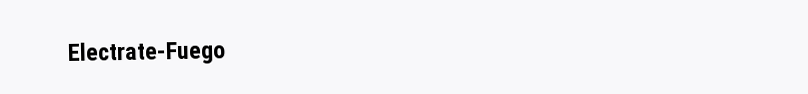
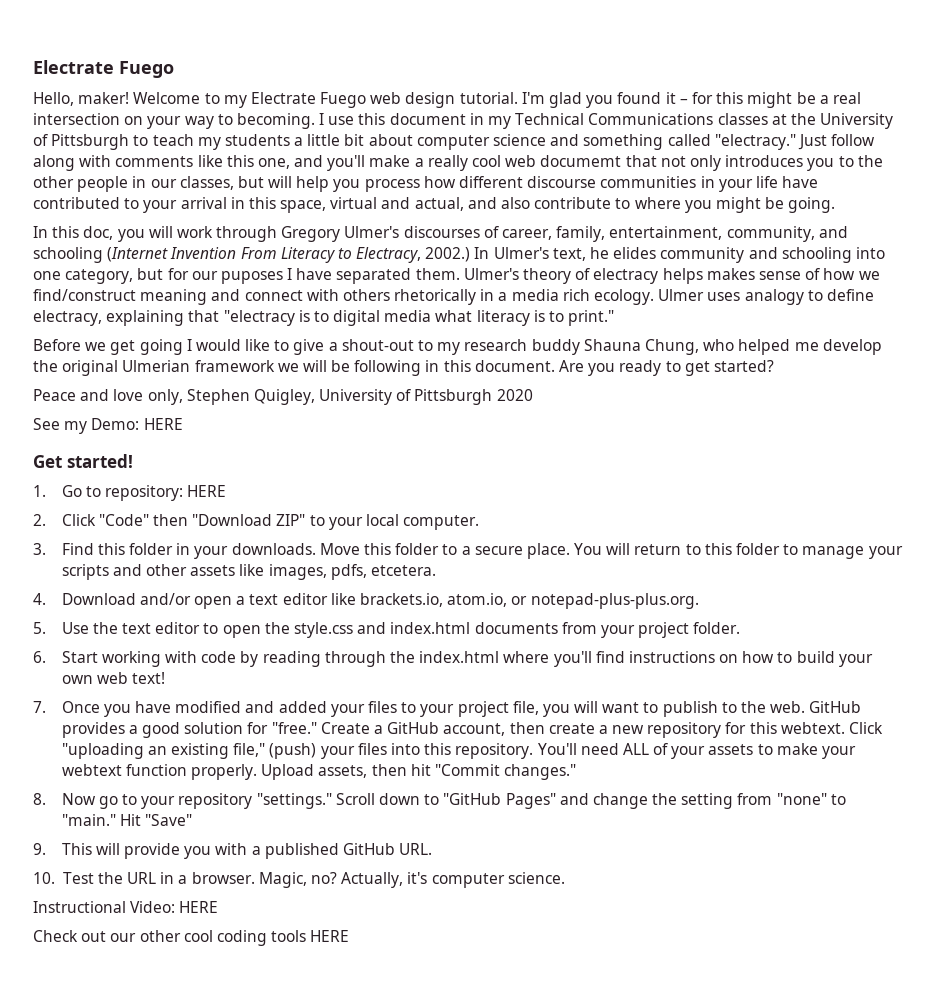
[67,40,226,66] Electrate-Fuego -> [33,60,174,78] [33,92,861,108] [33,113,894,129] [33,134,876,150] [33,155,883,171] [33,176,819,192] [33,197,836,213] [33,226,848,242] [33,247,885,263] [33,268,880,284] [33,289,874,305] [33,310,615,326] [33,339,882,355] [33,360,774,376] [33,389,533,405] [33,418,183,434] [33,454,133,468] [33,485,227,501] [33,514,480,530] [33,543,903,559] [61,564,436,580] [33,593,699,609] [33,622,741,638] [33,651,873,667] [61,672,166,684] [33,701,862,717] [61,722,884,738] [61,743,857,759] [61,764,577,780] [33,793,846,809] [61,814,193,826] [33,843,433,859] [33,872,565,888] [33,901,219,913] [33,930,350,946] Electrate Fuego // Hello, maker! Welcome to my Electrate Fuego web design tutorial. I'm glad you found it – for this might be a real intersection on your way to becoming. I use this document in my Technical Communications classes at the University of Pittsburgh to teach my students a little bit about computer science and something called "electracy." Just follow along with comments like this one, and you'll make a really cool web documemt that not only introduces you to the other people in our classes, but will help you process how different discourse communities in your life have contributed to your arrival in this space, virtual and actual, and also contribute to where you might be going. // In this doc, you will work through Gregory Ulmer's discourses of career, family, entertainment, community, and schooling (Internet Invention From Literacy to Electracy, 2002.) In Ulmer's text, he elides community and schooling into one category, but for our puposes I have separated them. Ulmer's theory of electracy helps makes sense of how we find/construct meaning and connect with others rhetorically in a media rich ecology. Ulmer uses analogy to define electracy, explaining that "electracy is to digital media what literacy is to print." // Before we get going I would like to give a shout-out to my research buddy Shauna Chung, who helped me develop the original Ulmerian framework we will be following in this document. Are you ready to get started? // Peace and love only, Stephen Quigley, University of Pittsburgh 2020 // See my Demo: HERE // Get started! // 1. Go to repository: HERE // 2. Click "Code" then "Download ZIP" to your local computer. // 3. Find this folder in your downloads. Move this folder to a secure place. You will return to this folder to manage your scripts and other assets like images, pdfs, etcetera. // 4. Download and/or open a text editor like brackets.io, atom.io, or notepad-plus-plus.org. // 5. Use the text editor to open the style.css and index.html documents from your project folder. // 6. Start working with code by reading through the index.html where you'll find instructions on how to build your own web text! // 7. Once you have modified and added your files to your project file, you will want to publish to the web. GitHub provides a good solution for "free." Create a GitHub account, then create a new repository for this webtext. Click "uploading an existing file," (push) your files into this repository. You'll need ALL of your assets to make your webtext function properly. Upload assets, then hit "Commit changes." // 8. Now go to your repository "settings." Scroll down to "GitHub Pages" and change the setting from "none" to "main." Hit "Save" // 9. This will provide you with a published GitHub URL. // 10. Test the URL in a browser. Magic, no? Actually, it's computer science. // Instructional Video: HERE // Check out our other cool coding tools HERE

